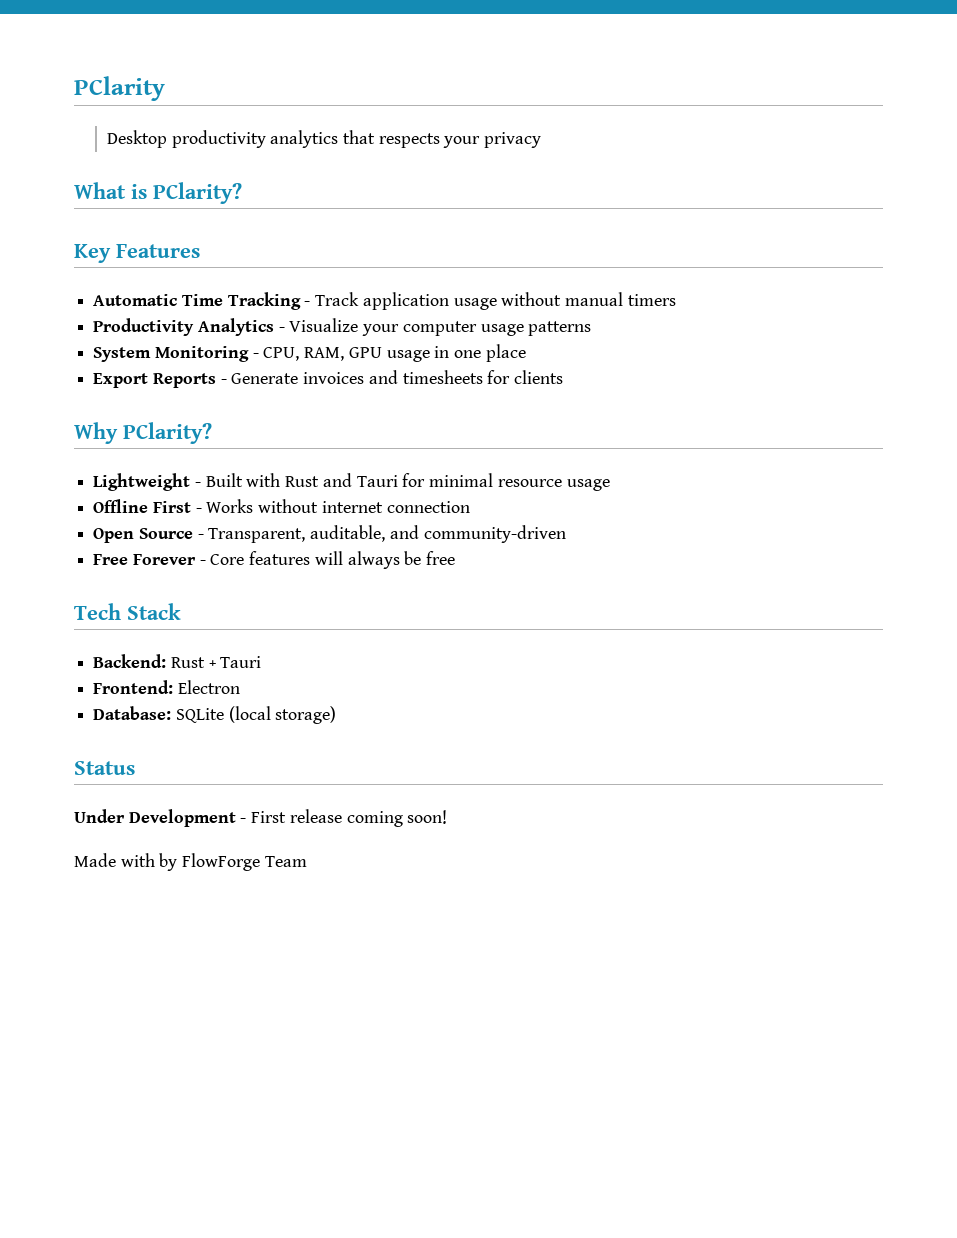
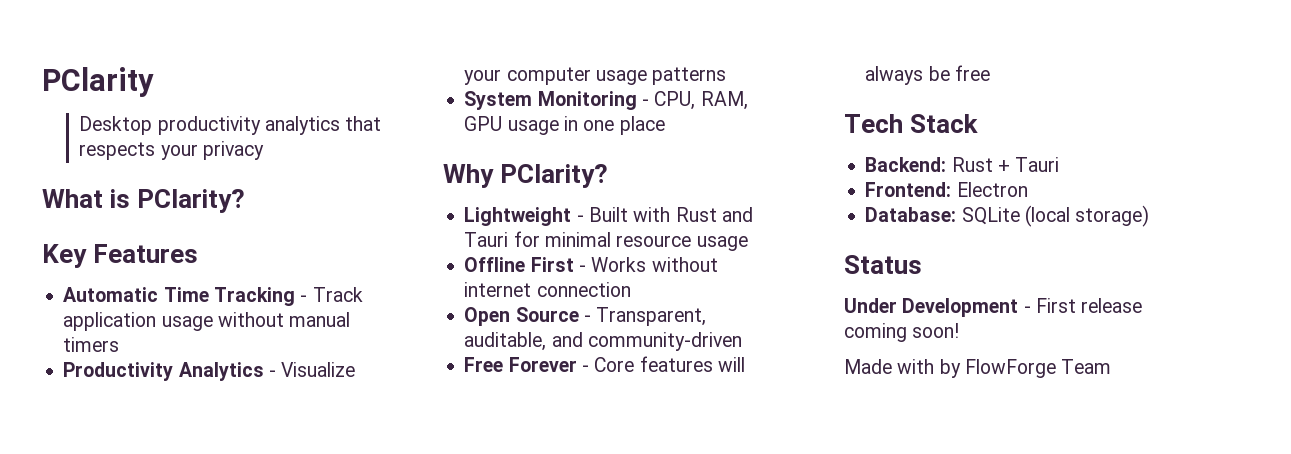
[93,370,564,388] // Export Reports - Generate invoices and timesheets for clients -> (665, 125) none

